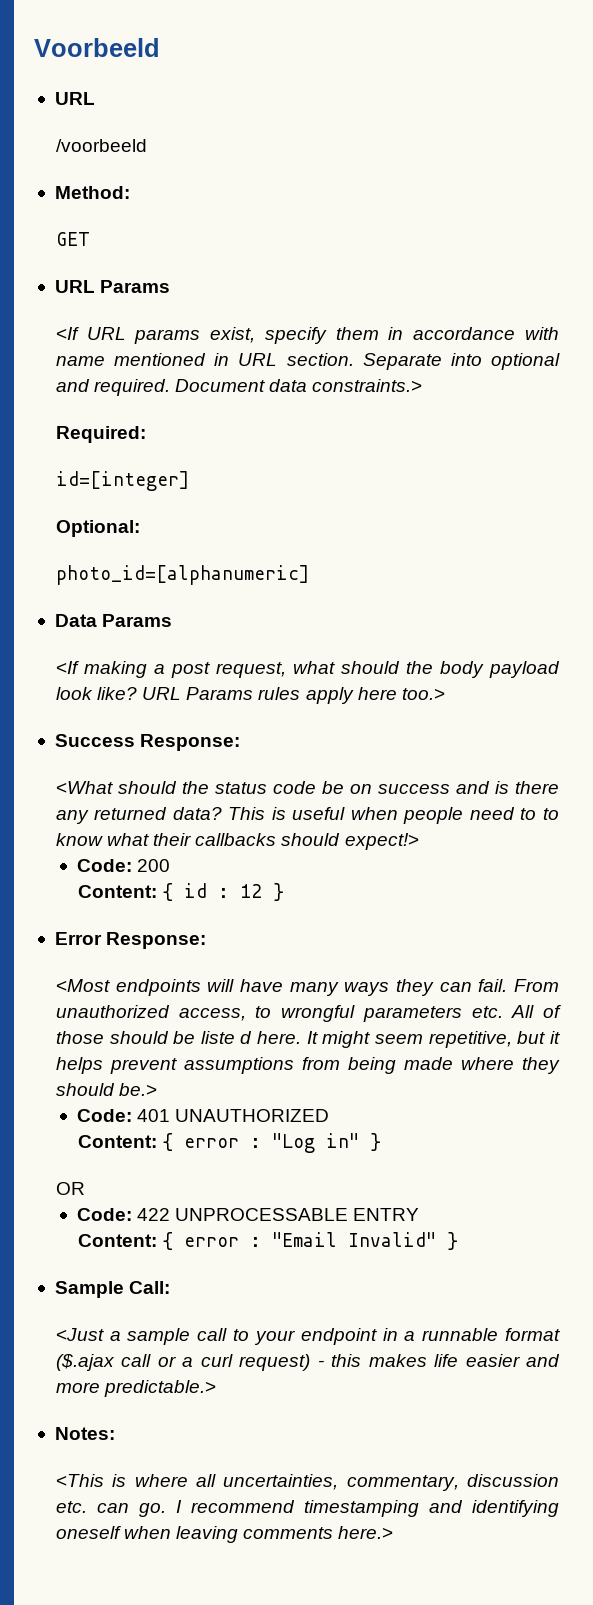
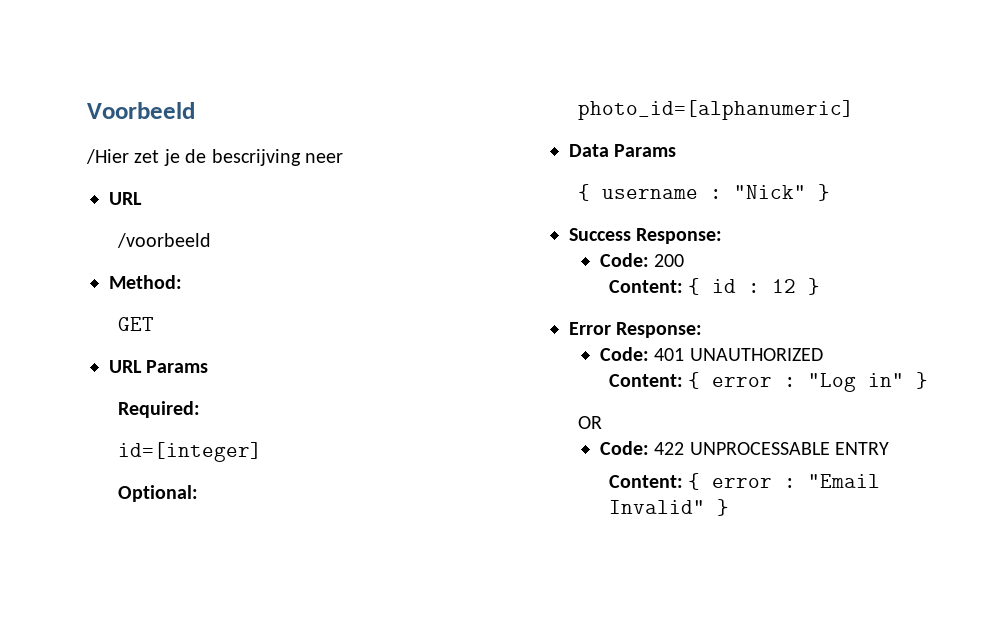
(160, 47) none -> [86,149,343,166] // /Hier zet je de bescrijving neer
[55,327,559,344] [55,353,560,370] [55,379,423,396] // <If URL params exist, specify them in accordance with name mentioned in URL section. Separate into optional and required. Document data constraints.> -> (209, 366) none
[55,661,560,678] [55,687,445,704] [54,734,241,751] [55,781,559,794] [55,807,559,824] [55,833,419,850] <If making a post request, what should the body payload look like? URL Params rules apply here too.> // Success Response: // <What should the status code be on success and is there any returned data? This is useful when people need to to know what their callbacks should expect!> -> [577,184,830,201] [569,228,723,244] { username : "Nick" } // Success Response:
[55,979,559,996] [55,1005,562,1022] [55,1031,561,1048] [55,1057,560,1074] [55,1083,157,1096] // <Most endpoints will have many ways they can fail. From unauthorized access, to wrongful parameters etc. All of those should be liste d here. It might seem repetitive, but it helps prevent assumptions from being made where they should be.> -> (703, 330) none
[54,1281,171,1298] [55,1328,560,1345] [55,1354,561,1371] [55,1380,216,1397] [54,1427,115,1440] [55,1474,559,1491] [55,1500,559,1517] [55,1526,394,1543] // Sample Call: // <Just a sample call to your endpoint in a runnable format ($.ajax call or a curl request) - this makes life easier and more predictable.> // Notes: // <This is where all uncertainties, commentary, discussion etc. can go. I recommend timestamping and identifying oneself when leaving comments here.> -> (729, 507) none

